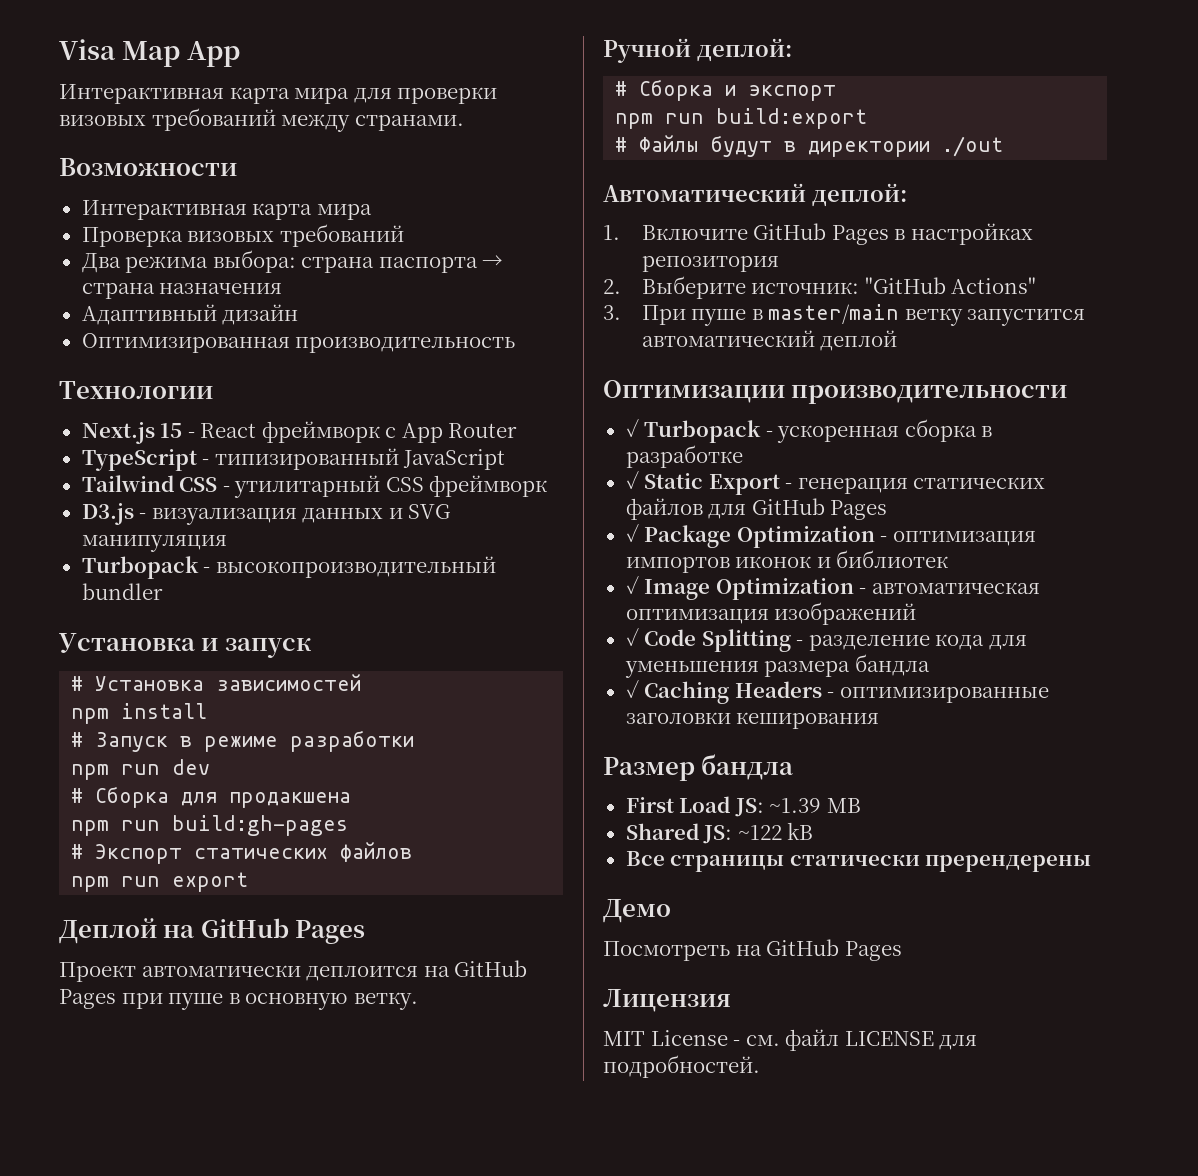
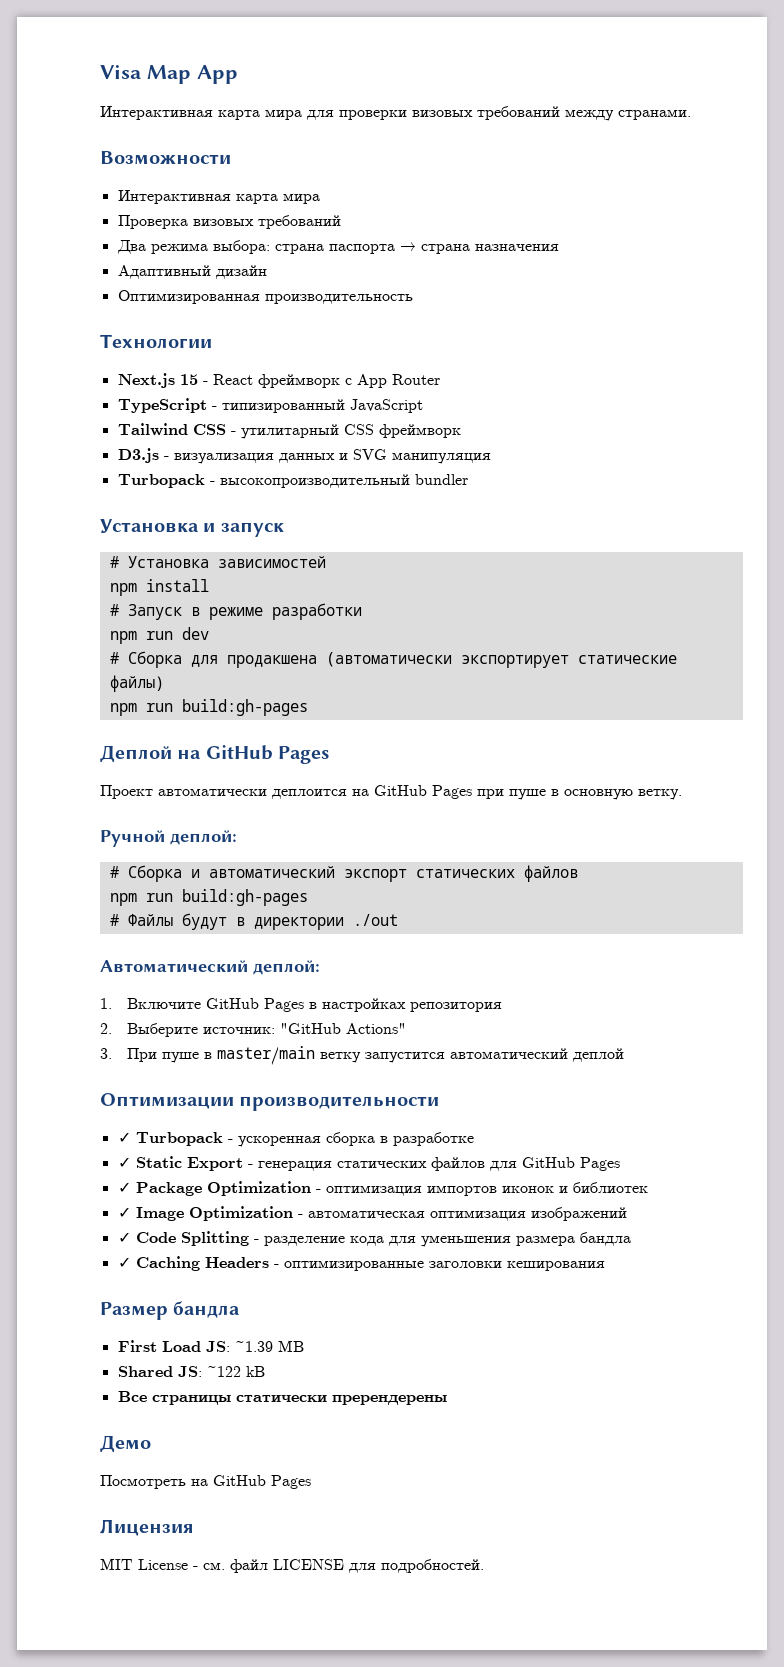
[71,815,349,836] [71,842,413,864] [71,872,249,892] // npm run build:gh-pages // # Экспорт статических файлов // npm run export -> [325,652,677,668] [109,675,164,692] [109,699,308,716] (автоматически экспортирует статические файлы) // npm run build:gh-pages
(737, 90) none -> [208,866,335,878] автоматический
[615,108,868,129] // npm run build:export -> [415,865,578,882] [109,889,308,906] статических файлов // npm run build:gh-pages

